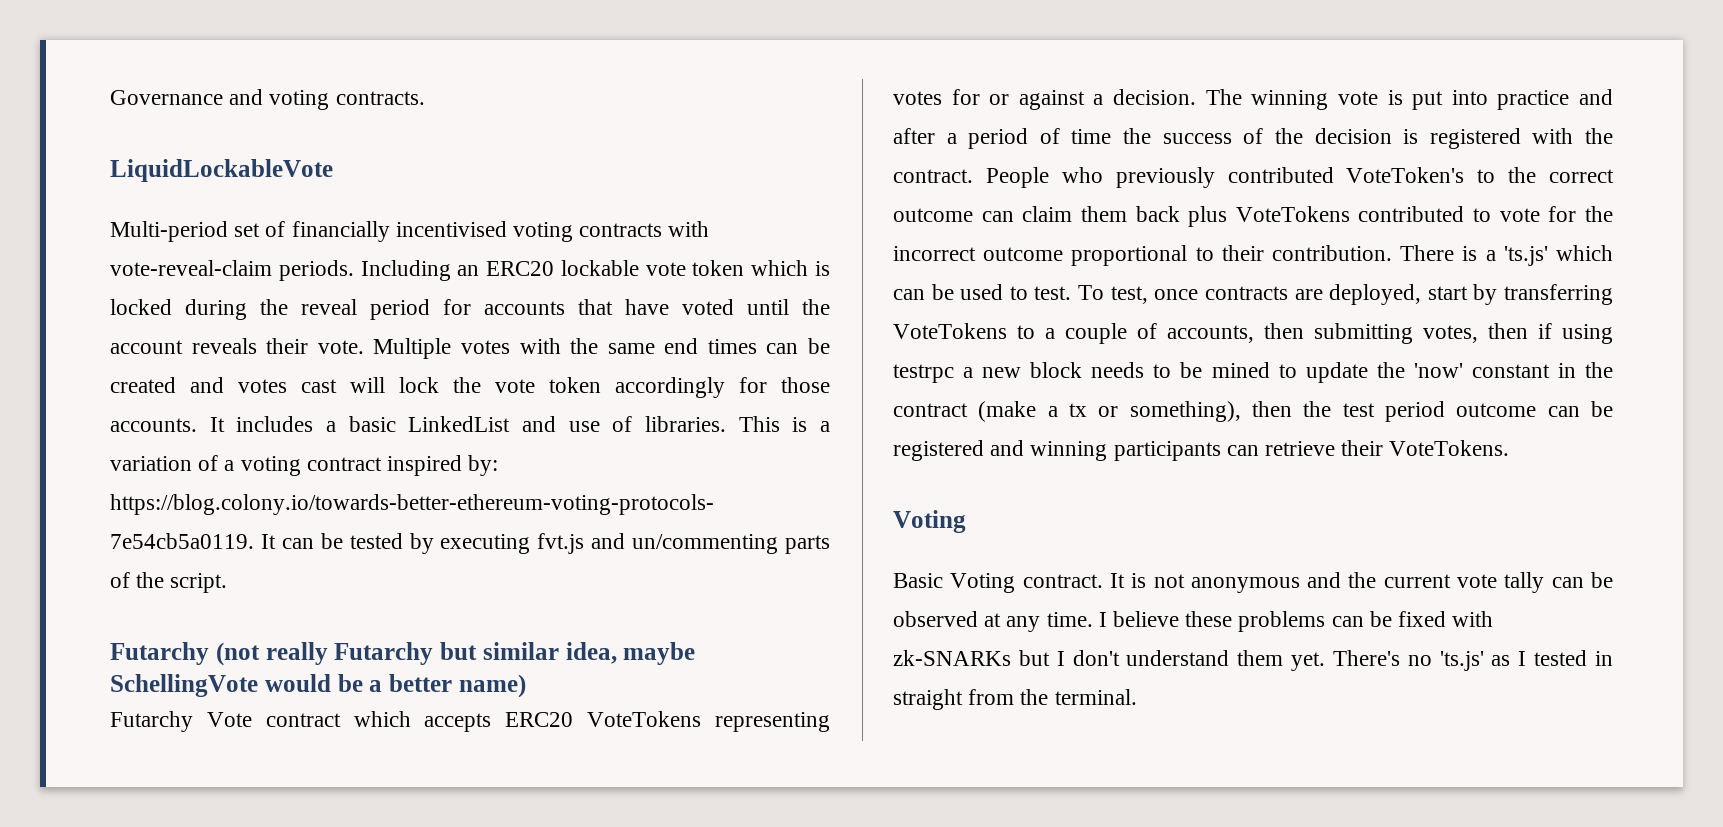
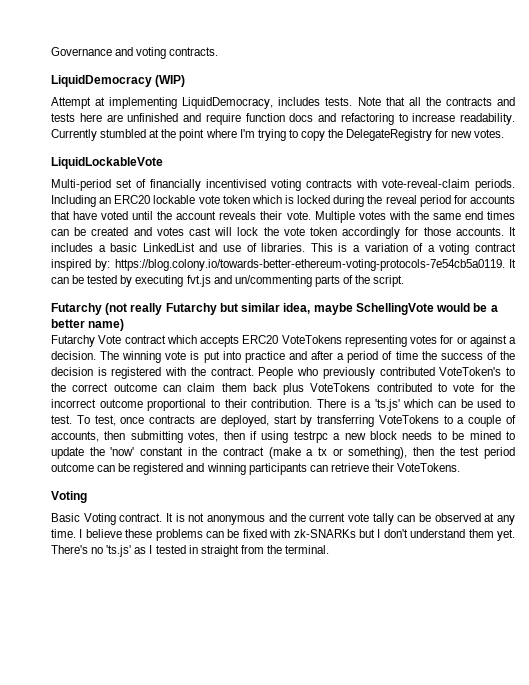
(425, 98) none -> [51,75,186,87] [51,97,515,109] [51,113,515,125] [51,129,505,141] // LiquidDemocracy (WIP) // Attempt at implementing LiquidDemocracy, includes tests. Note that all the contracts and tests here are unfinished and require function docs and refactoring to increase readability. Currently stumbled at the point where I'm trying to copy the DelegateRegistry for new votes.

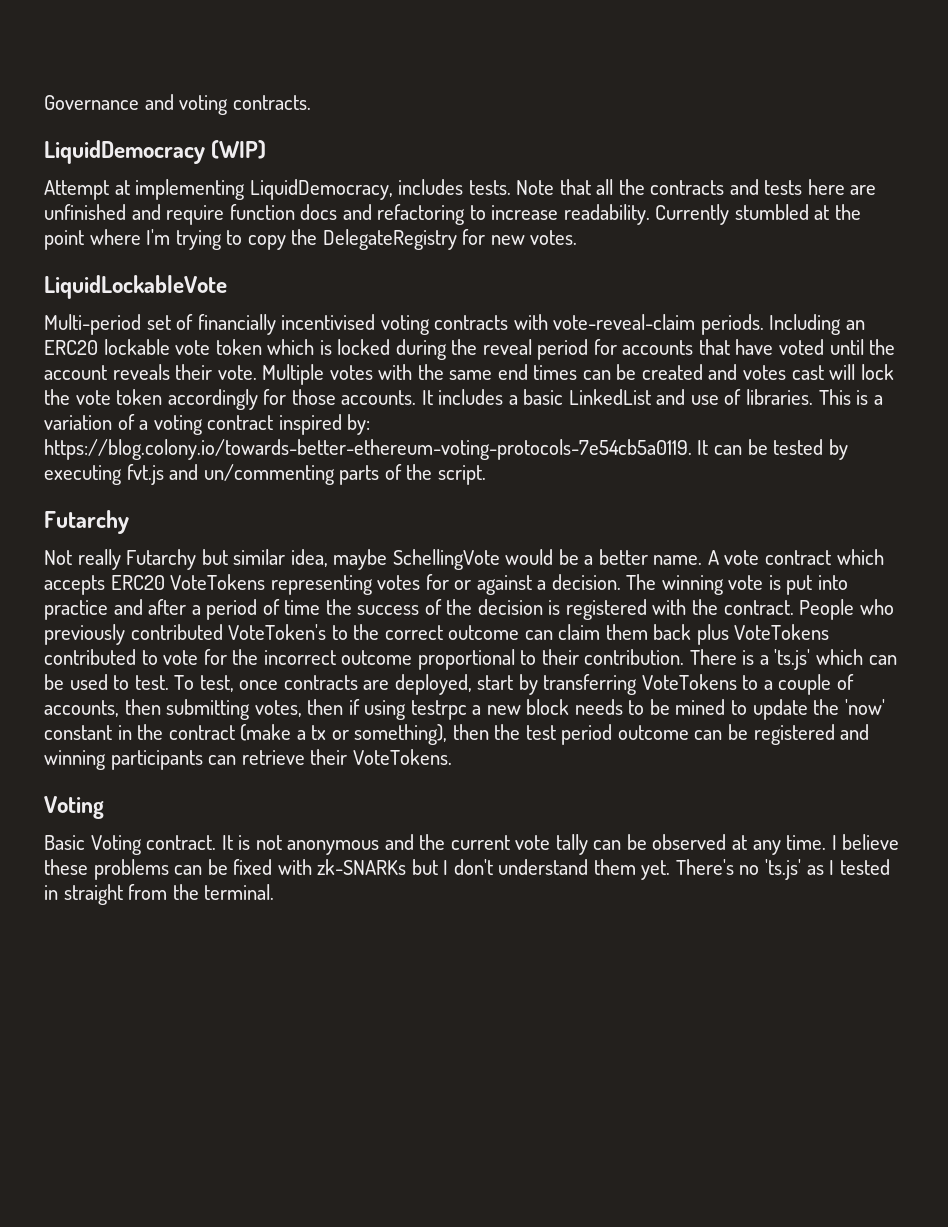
[105,303,128,315] (not -> [44,550,72,565] // Not
[88,319,125,331] [51,335,122,347] name) // Futarchy Vote -> [653,550,760,565] name. A vote

